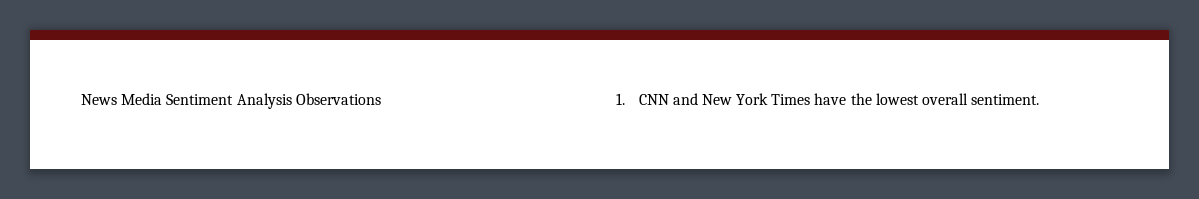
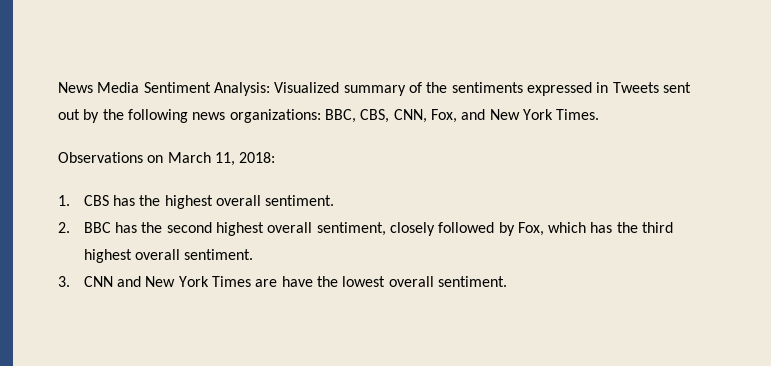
[236,93,381,109] [616,93,625,105] Analysis Observations // 1. -> [213,82,691,96] [58,109,600,123] [58,152,276,166] [58,195,335,209] [58,222,674,236] [83,249,254,263] [58,276,70,287] Analysis: Visualized summary of the sentiments expressed in Tweets sent out by the following news organizations: BBC, CBS, CNN, Fox, and New York Times. // Observations on March 11, 2018: // 1. CBS has the highest overall sentiment. // 2. BBC has the second highest overall sentiment, closely followed by Fox, which has the third highest overall sentiment. // 3.
(811, 99) none -> [255,279,278,287] are

